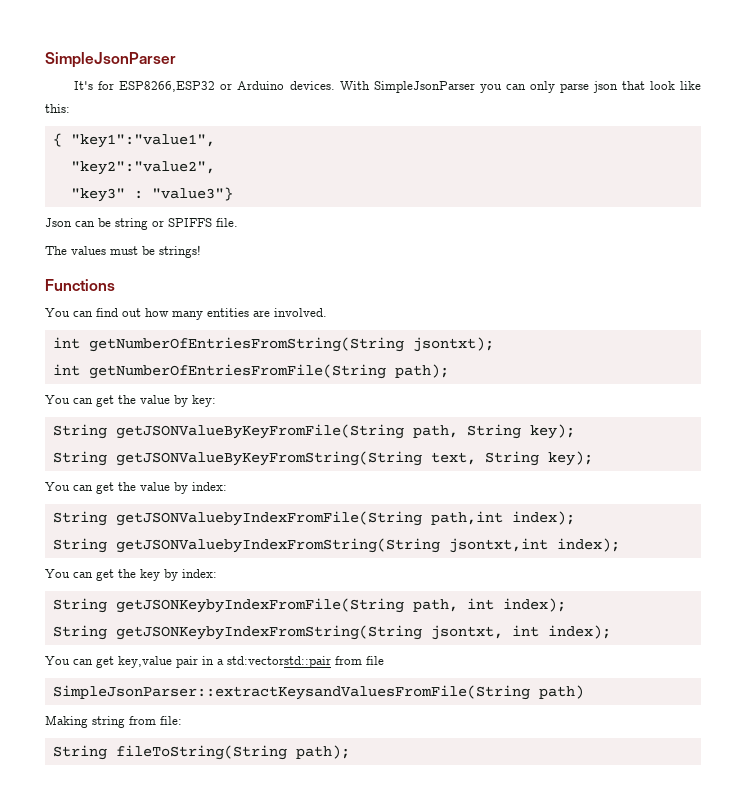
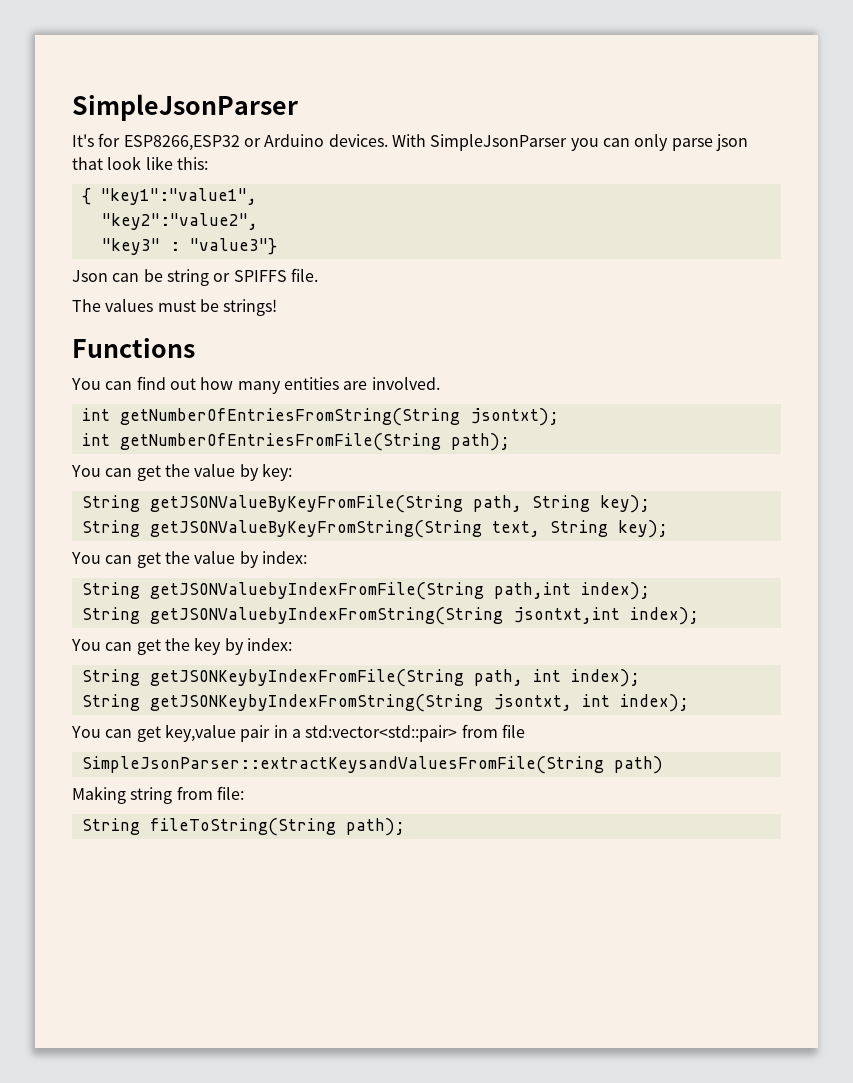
[227,656,331,668] std:vectorstd::pair -> [305,725,458,742] std:vector<std::pair>

